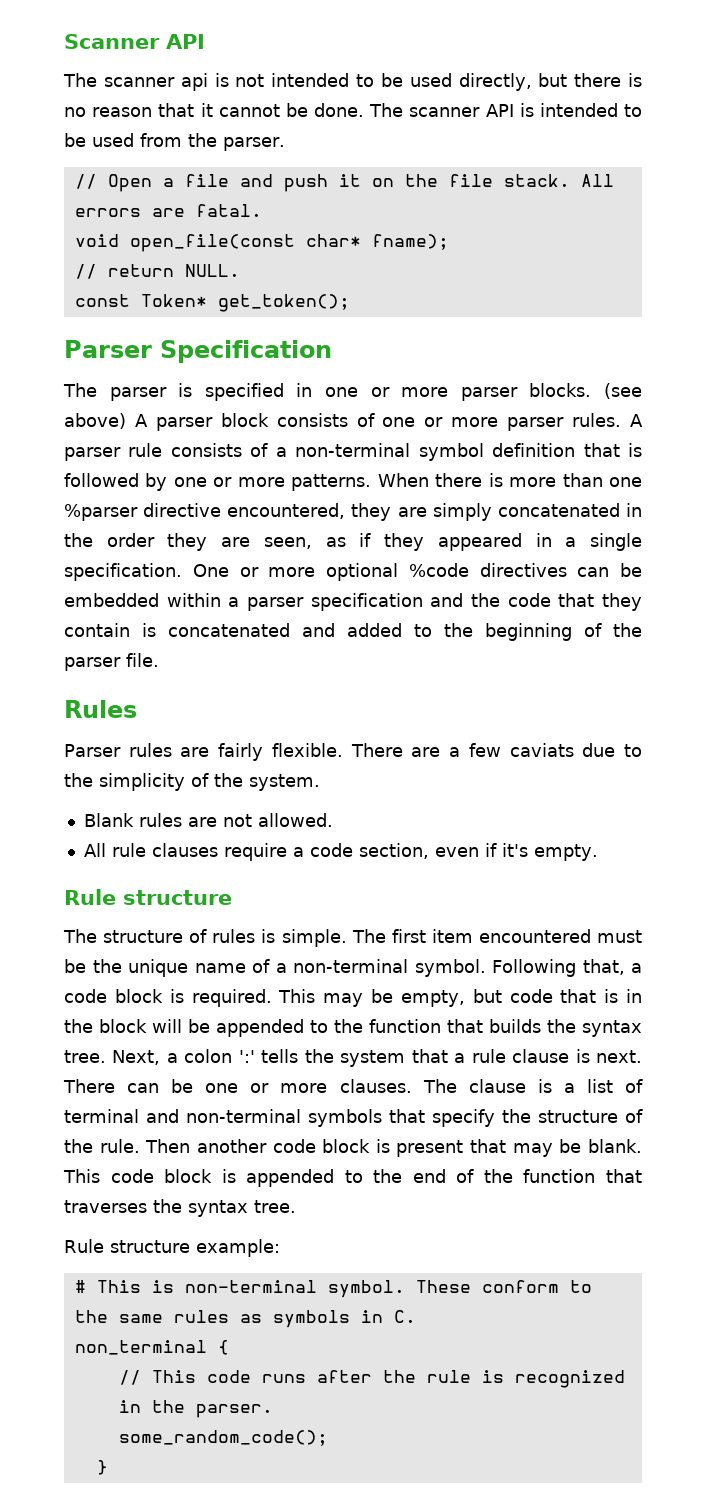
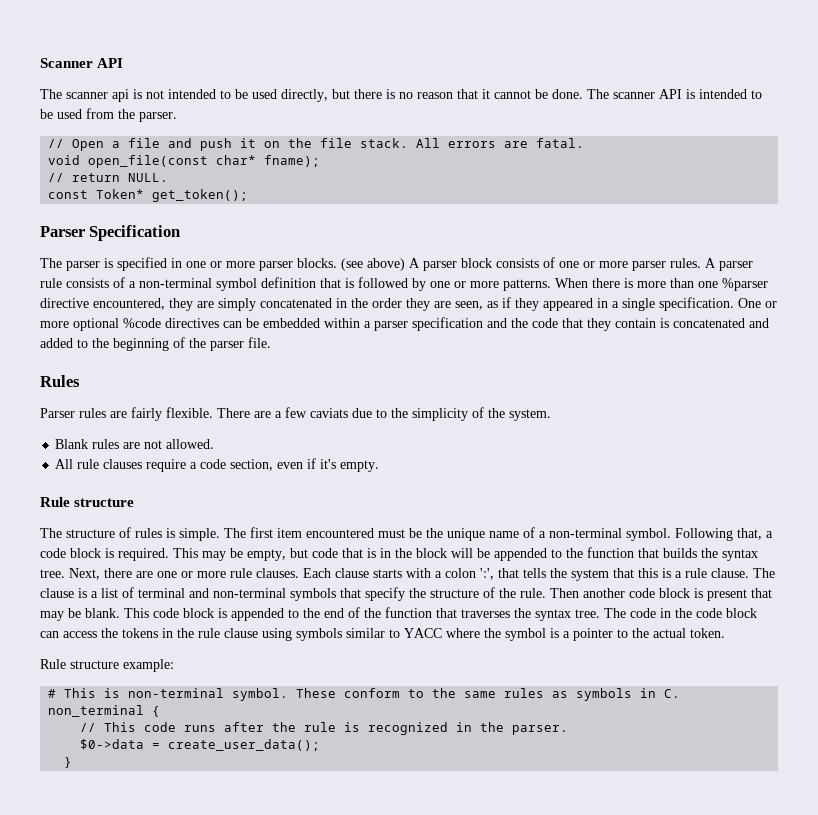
[166,1049,642,1067] [63,1079,412,1093] a colon ':' tells the system that a rule clause is next. There can be one or more clauses. -> [104,568,749,581] there are one or more rule clauses. Each clause starts with a colon ':', that tells the system that this is a rule clause.
(296, 1206) none -> [604,608,757,618] [40,628,725,641] The code in the code block can access the tokens in the rule clause using symbols similar to YACC where the symbol is a pointer to the actual token.
[118,1430,328,1446] some_random_code(); -> [80,739,321,751] $0->data = create_user_data();

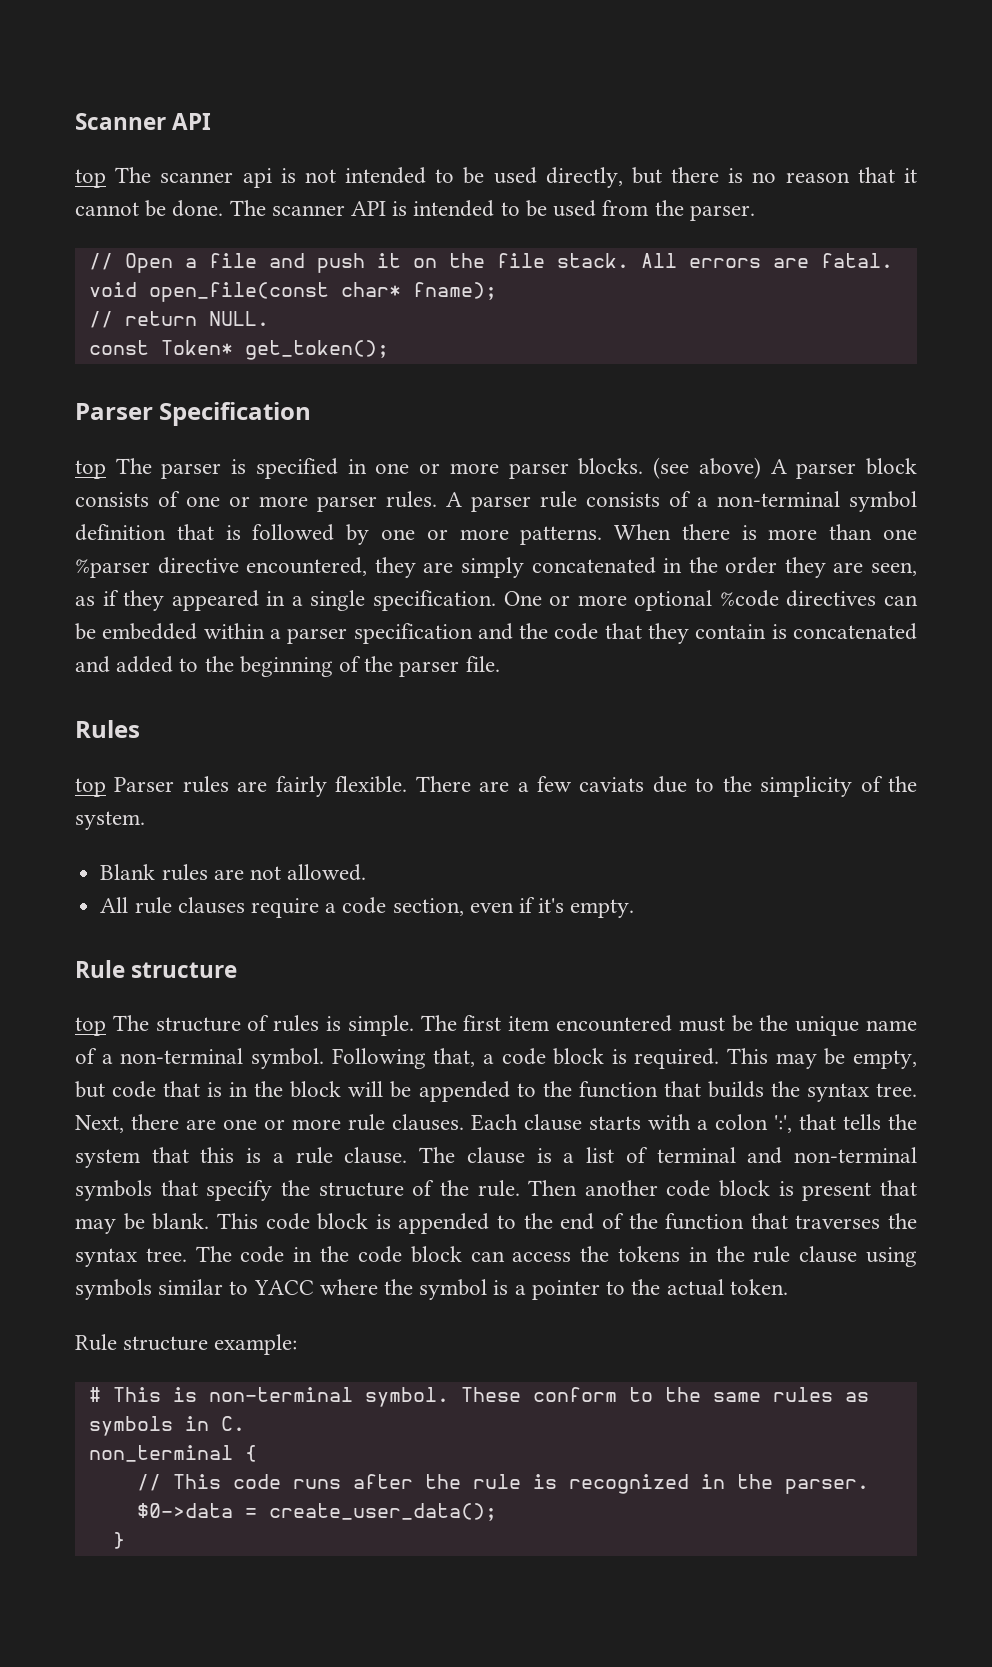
(124, 63) none -> [75,169,106,188] top
(181, 233) none -> [75,460,106,479] top
(80, 381) none -> [75,778,106,797] top
(135, 502) none -> [75,1017,106,1036] top

